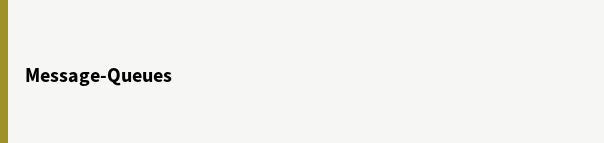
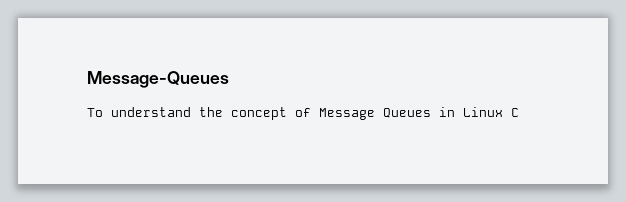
(172, 77) none -> [87,107,519,120] // To understand the concept of Message Queues in Linux C

